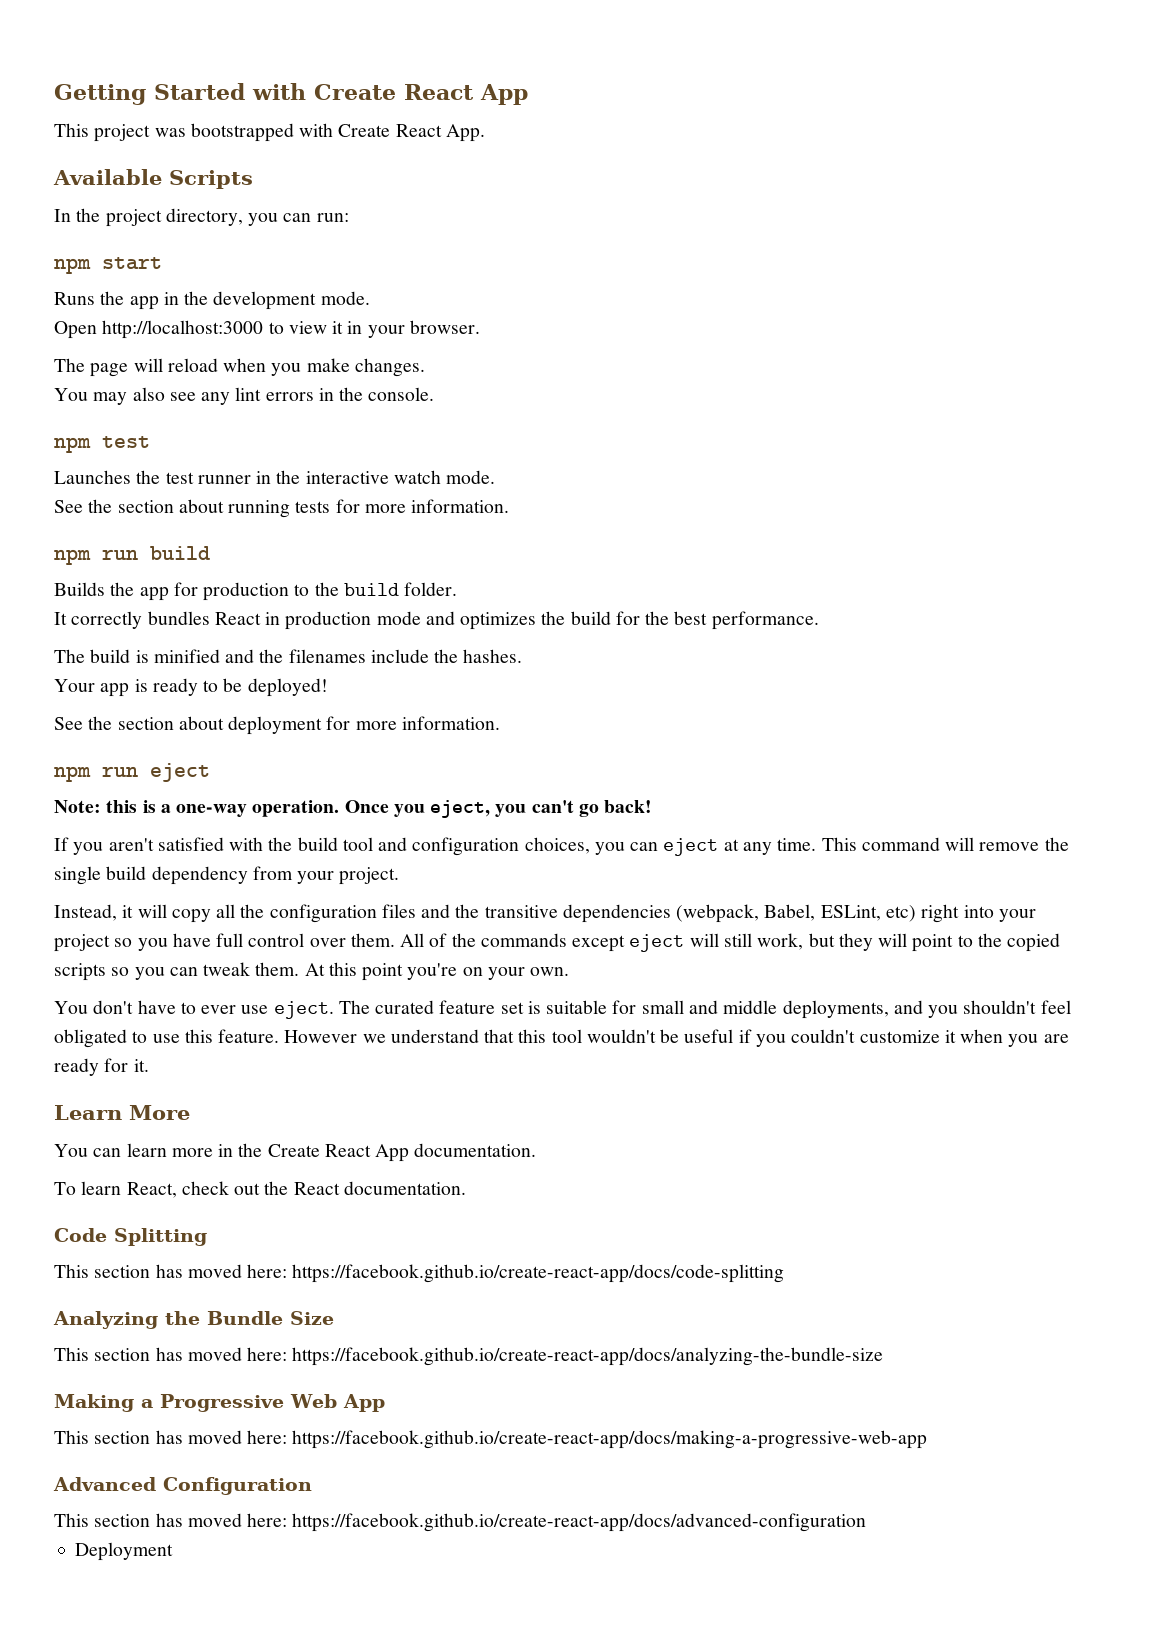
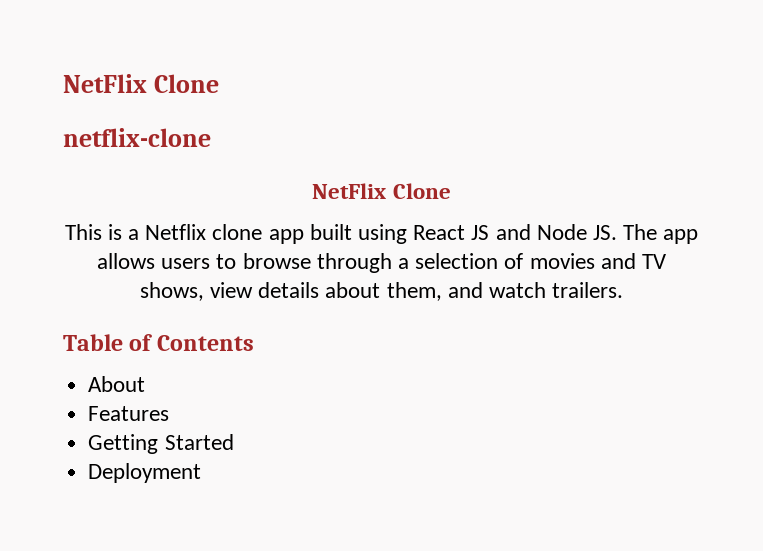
[54,83,528,105] [54,123,485,142] [53,169,253,189] [54,208,349,227] [54,257,162,274] [54,291,370,310] [54,320,480,339] [54,358,425,377] [54,387,435,405] [54,436,150,453] [54,470,496,484] [54,499,510,518] [54,546,210,565] [54,582,458,601] [54,611,819,630] [54,649,523,663] [54,678,328,697] [54,716,500,735] [54,763,210,782] [54,800,653,818] [54,837,1069,856] [54,866,400,885] [54,904,1036,923] [54,933,1061,952] [54,962,570,981] [54,1000,1071,1019] [54,1029,1069,1048] [54,1058,149,1076] [54,1105,190,1120] [54,1143,537,1162] [54,1181,466,1198] [54,1228,207,1246] [54,1264,785,1283] [53,1311,334,1329] [54,1347,884,1366] [54,1394,385,1412] [54,1430,928,1449] [53,1477,312,1495] [54,1513,867,1532] Getting Started with Create React App // This project was bootstrapped with Create React App. // Available Scripts // In the project directory, you can run: // npm start // Runs the app in the development mode. // Open http://localhost:3000 to view it in your browser. // The page will reload when you make changes. // You may also see any lint errors in the console. // npm test // Launches the test runner in the interactive watch mode. // See the section about running tests for more information. // npm run build // Builds the app for production to the build folder. // It correctly bundles React in production mode and optimizes the build for the best performance. // The build is minified and the filenames include the hashes. // Your app is ready to be deployed! // See the section about deployment for more information. // npm run eject // Note: this is a one-way operation. Once you eject, you can't go back! // If you aren't satisfied with the build tool and configuration choices, you can eject at any time. This command will remove the single build dependency from your project. // Instead, it will copy all the configuration files and the transitive dependencies (webpack, Babel, ESLint, etc) right into your project so you have full control over them. All of the commands except eject will still work, but they will point to the copied scripts so you can tweak them. At this point you're on your own. // You don't have to ever use eject. The curated feature set is suitable for small and middle deployments, and you shouldn't feel obligated to use this feature. However we understand that this tool wouldn't be useful if you couldn't customize it when you are ready for it. // Learn More // You can learn more in the Create React App documentation. // To learn React, check out the React documentation. // Code Splitting // This section has moved here: https://facebook.github.io/create-react-app/docs/code-splitting // Analyzing the Bundle Size // This section has moved here: https://facebook.github.io/create-react-app/docs/analyzing-the-bundle-size // Making a Progressive Web App // This section has moved here: https://facebook.github.io/create-react-app/docs/making-a-progressive-web-app // Advanced Configuration // This section has moved here: https://facebook.github.io/create-react-app/docs/advanced-configuration -> [63,74,219,93] [63,128,211,147] [312,183,451,199] [64,224,699,244] [96,253,667,273] [139,282,624,301] [63,334,254,351] [88,376,146,392] [88,406,170,421] [88,434,234,454] NetFlix Clone // netflix-clone // NetFlix Clone // This is a Netflix clone app built using React JS and Node JS. The app allows users to browse through a selection of movies and TV shows, view details about them, and watch trailers. // Table of Contents // About // Features // Getting Started

